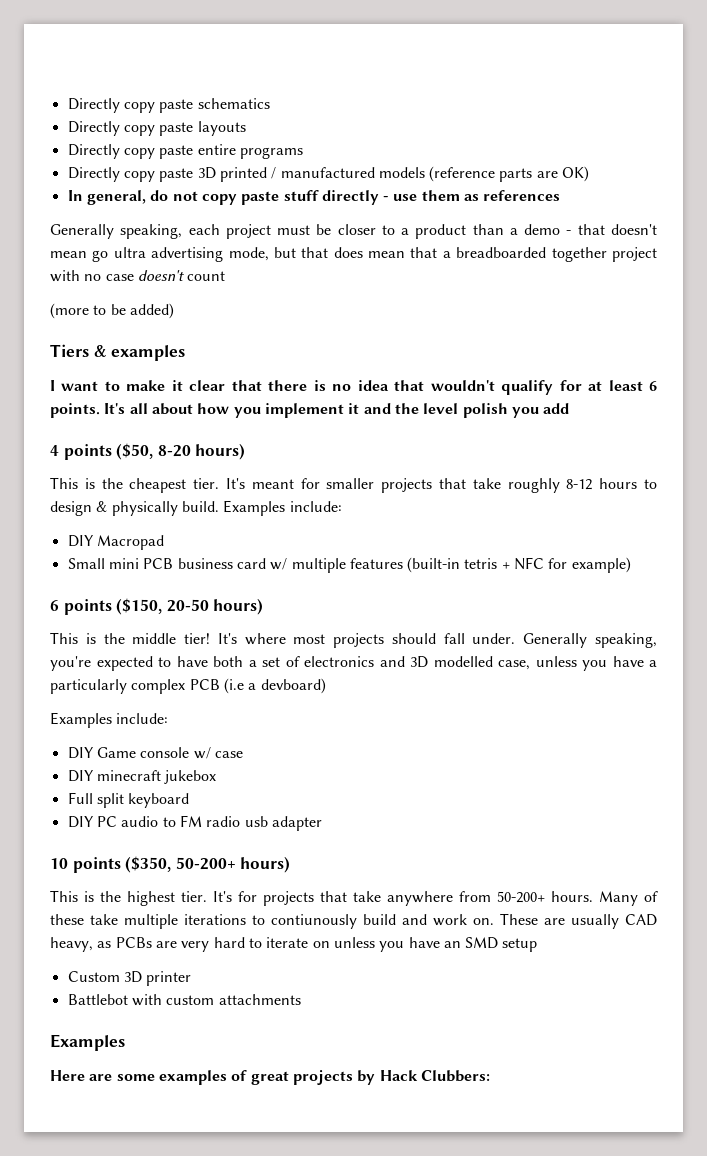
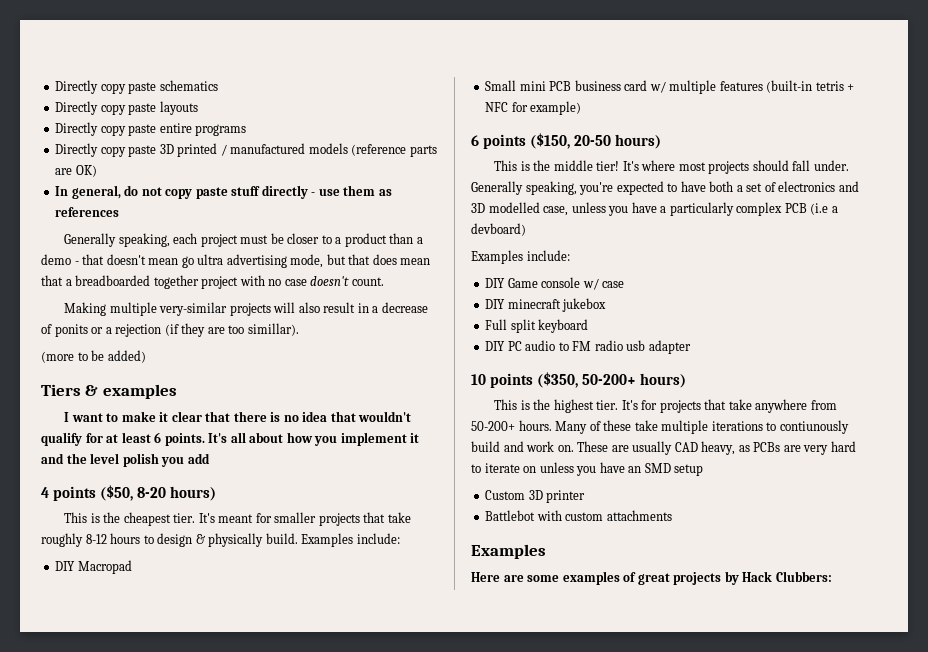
[187,271,226,281] count -> [351,277,384,286] [63,302,428,316] [41,323,299,337] count. // Making multiple very-similar projects will also result in a decrease of ponits or a rejection (if they are too simillar).

